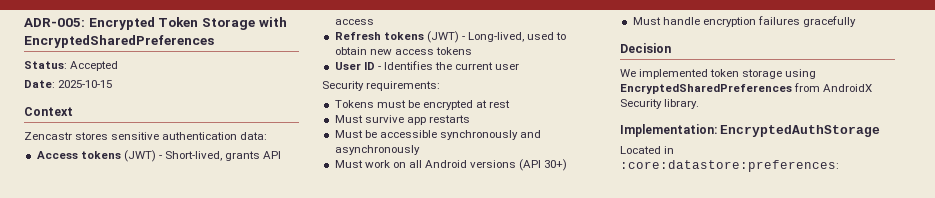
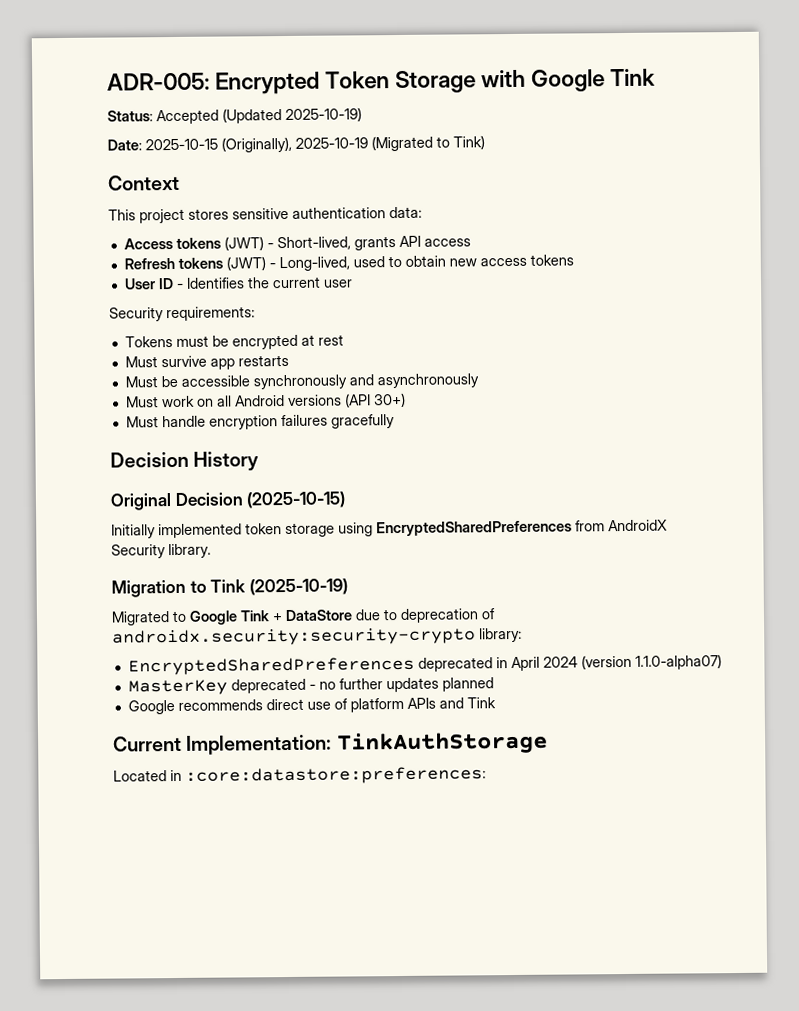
[24,35,214,48] EncryptedSharedPreferences -> [531,68,657,92] Google Tink
(119, 66) none -> [222,107,362,124] (Updated 2025-10-19)
(113, 84) none -> [221,135,485,153] (Originally), 2025-10-19 (Migrated to Tink)
[24,132,72,140] Zencastr -> [108,208,185,224] This project
[620,69,636,77] // We -> [193,451,260,471] [110,491,347,511] [111,524,156,539] History // Original Decision (2025-10-15) // Initially
[620,124,881,137] Implementation: EncryptedAuthStorage -> [111,578,348,598] [111,608,496,626] [112,627,522,647] [127,654,722,676] [127,677,494,696] [127,697,496,715] [113,731,548,755] Migration to Tink (2025-10-19) // Migrated to Google Tink + DataStore due to deprecation of androidx.security:security-crypto library: // EncryptedSharedPreferences deprecated in April 2024 (version 1.1.0-alpha07) // MasterKey deprecated - no further updates planned // Google recommends direct use of platform APIs and Tink // Current Implementation: TinkAuthStorage

